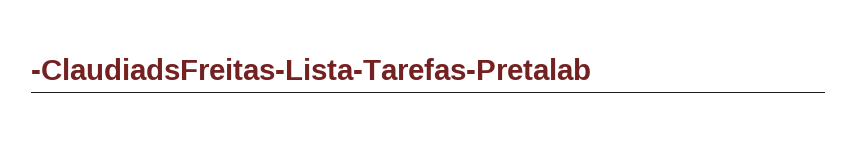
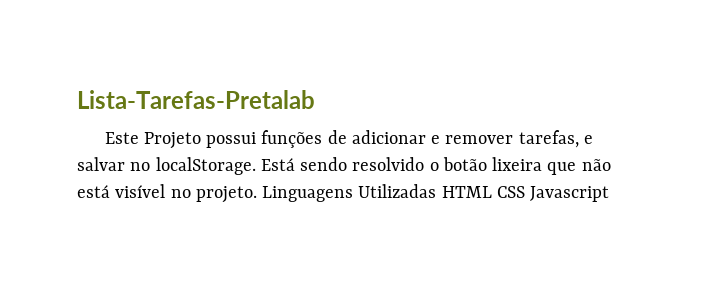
[31,58,591,80] -ClaudiadsFreitas-Lista-Tarefas-Pretalab -> [77,90,315,109] [104,130,593,149] [77,157,611,175] [77,184,610,203] Lista-Tarefas-Pretalab // Este Projeto possui funções de adicionar e remover tarefas, e salvar no localStorage. Está sendo resolvido o botão lixeira que não está visível no projeto. Linguagens Utilizadas HTML CSS Javascript

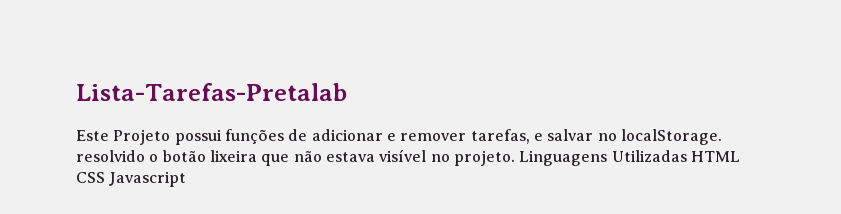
[260,157,348,171] Está sendo -> (722, 137) none
[77,185,110,198] está -> [325,152,375,162] estava

